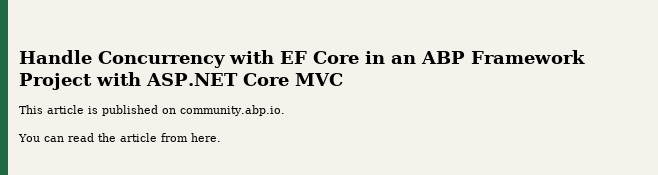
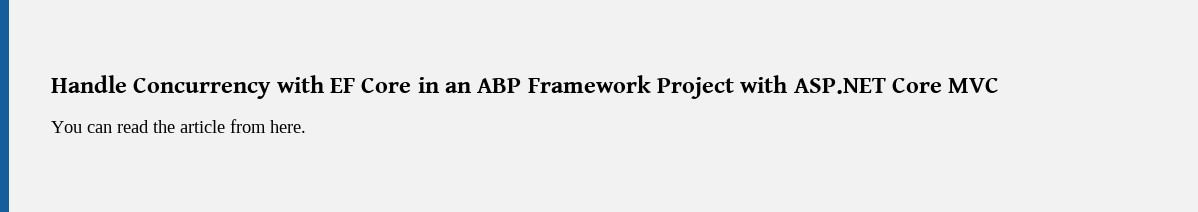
[19,105,285,116] // This article is published on community.abp.io. -> (1000, 85) none

